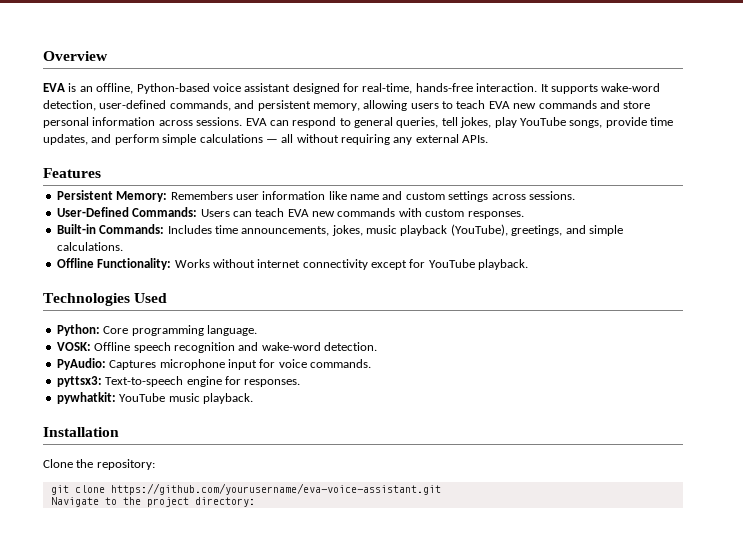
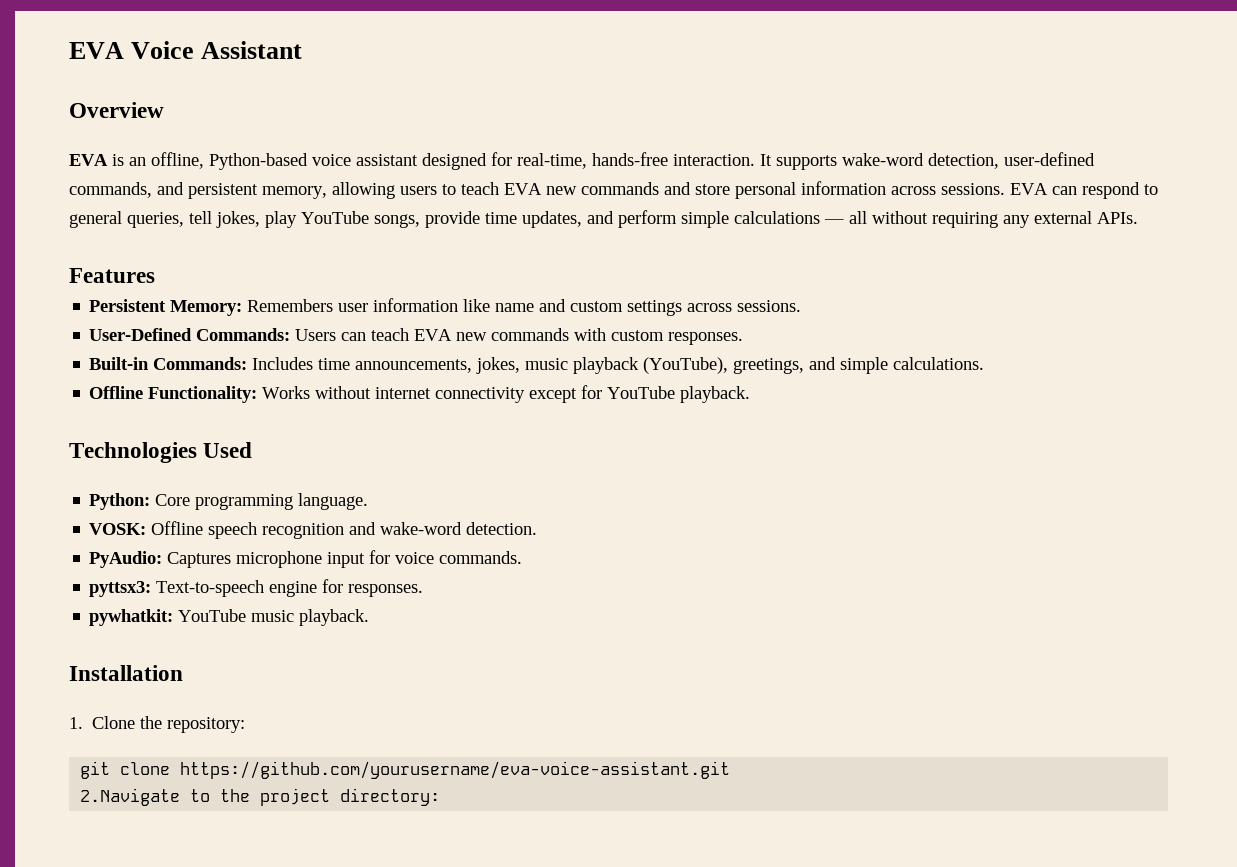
(43, 56) none -> [69,41,303,59] EVA Voice Assistant //
(119, 432) none -> [69,717,83,729] 1.
[50,497,99,507] Navigate -> [80,788,181,806] 2.Navigate

